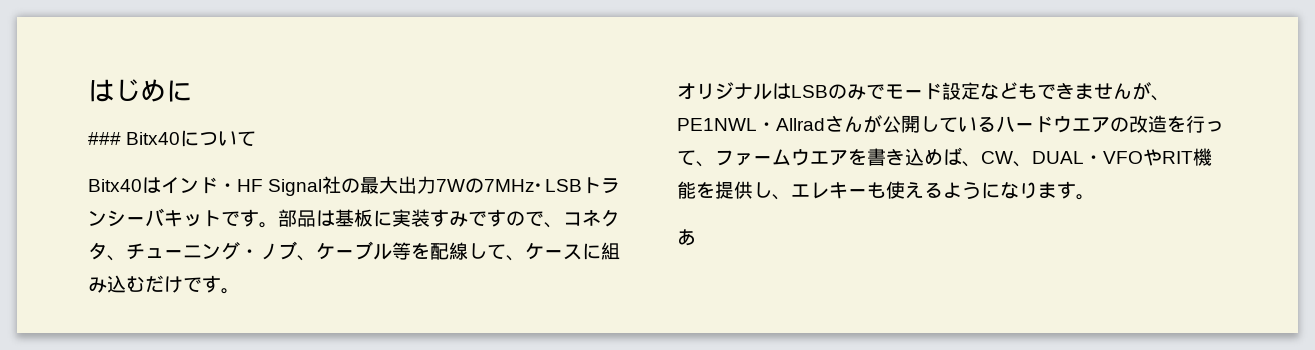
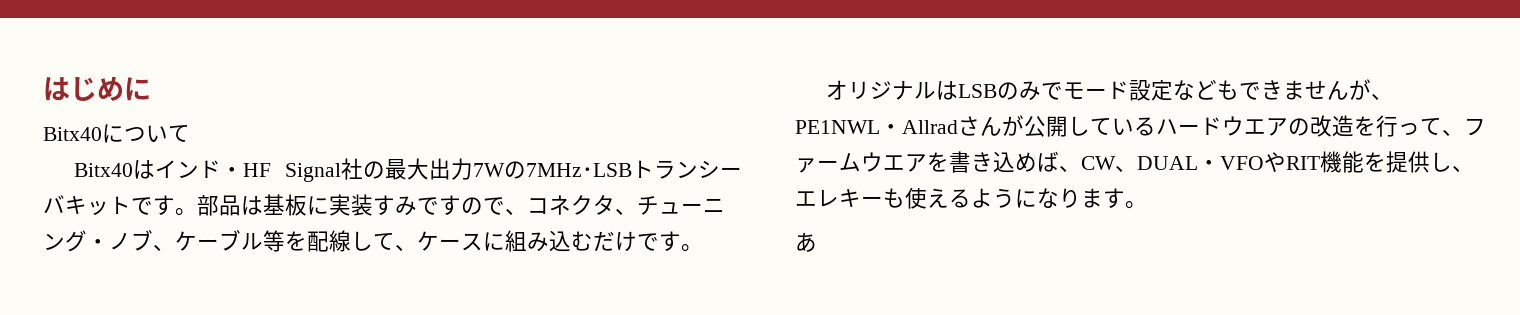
[88,132,121,145] ### -> (151, 89) none

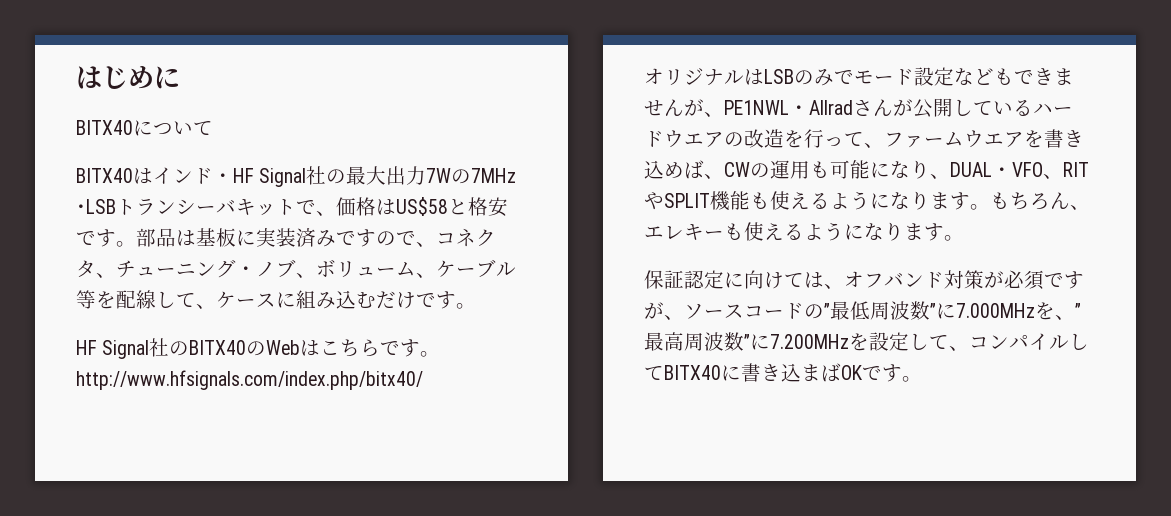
[43,127,102,141] Bitx40 -> [76,120,133,135] BITX40
[74,163,134,177] Bitx40 -> [76,168,133,183] BITX40
(153, 206) none -> [316,197,508,217] [76,231,96,245] 、価格はUS$58と格安で
[373,195,395,215] す -> [296,228,316,247] 済
(175, 247) none -> [316,259,436,278] ボリューム、
(703, 248) none -> [76,338,441,359] [76,370,423,390] // HF Signal社のBITX40のWebはこちらです。http://www.hfsignals.com/index.php/bitx40/
[1115,151,1452,173] 、DUAL・VFOやRIT機能を提供し -> [750,160,1089,179] [644,191,1070,211] の運用も可能になり、DUAL・VFO、RITやSPLIT機能も使えるようになります。もちろん
[795,232,817,252] あ -> [644,270,1084,290] [644,301,1081,320] [644,332,1089,351] [644,363,922,382] 保証認定に向けては、オフバンド対策が必須ですが、ソースコードの”最低周波数”に7.000MHzを、”最高周波数”に7.200MHzを設定して、コンパイルしてBITX40に書き込まばOKです。

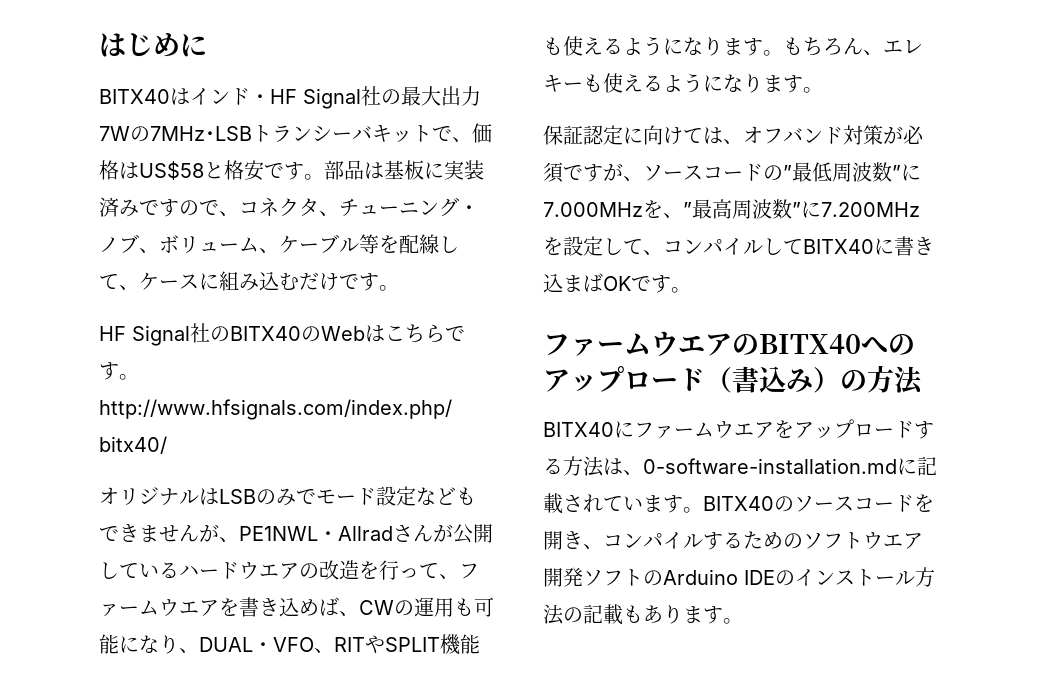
[76,120,213,136] // BITX40について -> (207, 45) none
(922, 379) none -> [543,331,915,357] [543,365,924,395] [543,419,934,439] [543,456,937,477] [543,493,934,514] [543,531,923,550] [543,567,935,587] [543,604,743,625] // ファームウエアのBITX40へのアップロード（書込み）の方法 // BITX40にファームウエアをアップロードする方法は、0-software-installation.mdに記載されています。BITX40のソースコードを開き、コンパイルするためのソフトウエア開発ソフトのArduino IDEのインストール方法の記載もあります。

